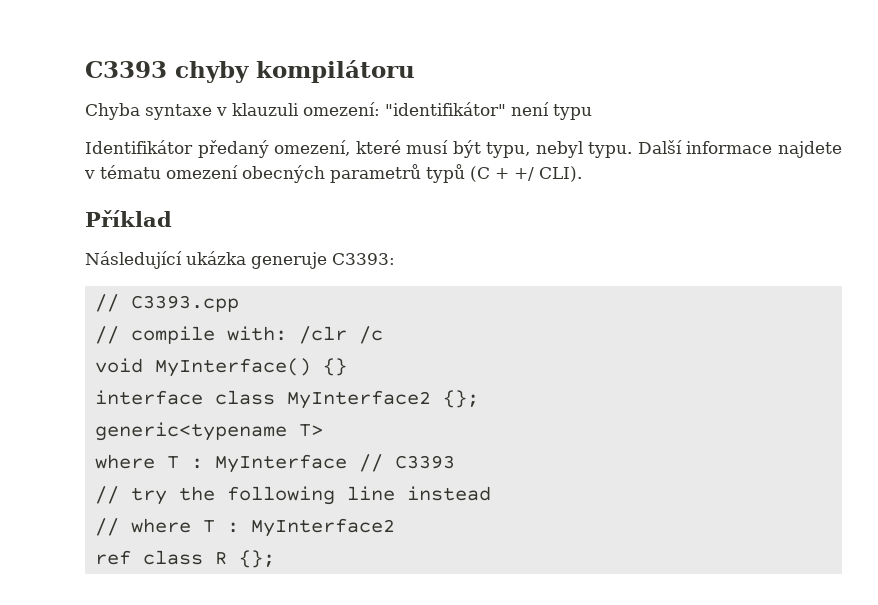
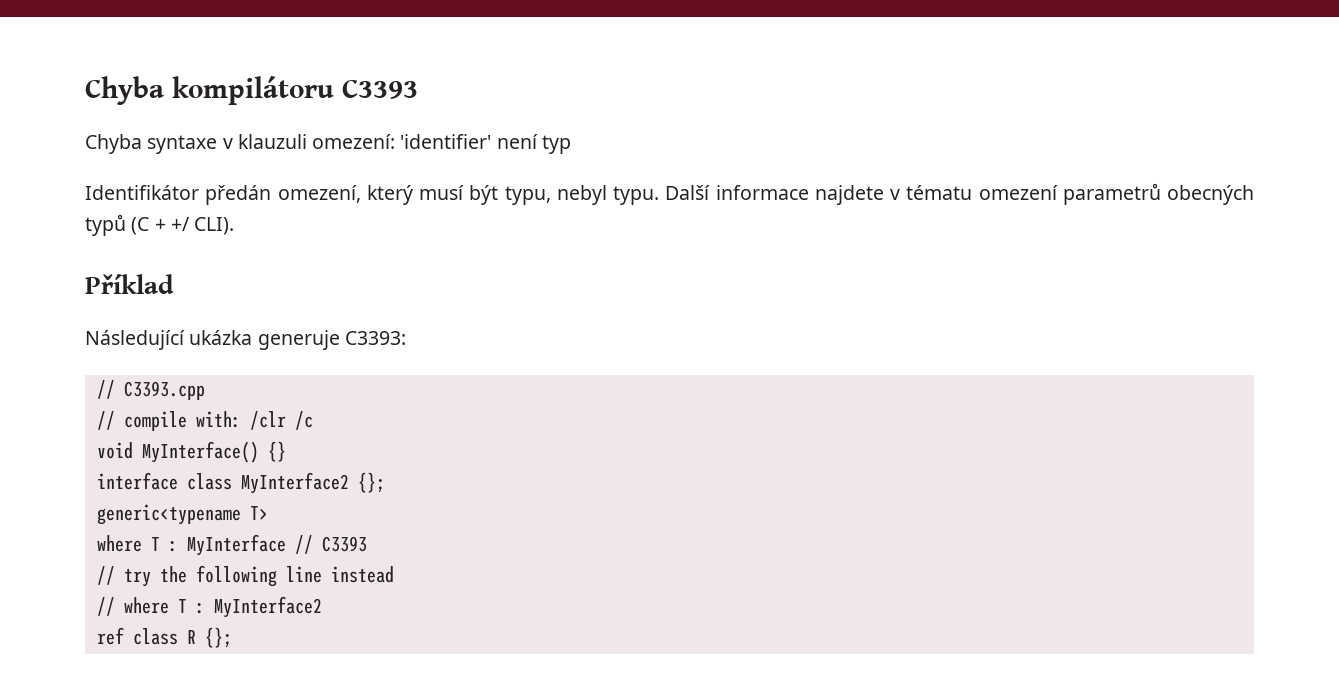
[85,60,415,83] C3393 chyby kompilátoru -> [85,76,418,105] Chyba kompilátoru C3393
[385,102,592,120] [85,140,401,158] "identifikátor" není typu // Identifikátor předaný omezení, které -> [400,134,571,154] [85,185,413,205] 'identifier' není typ // Identifikátor předán omezení, který
[242,164,421,183] obecných parametrů -> [1062,183,1254,205] parametrů obecných

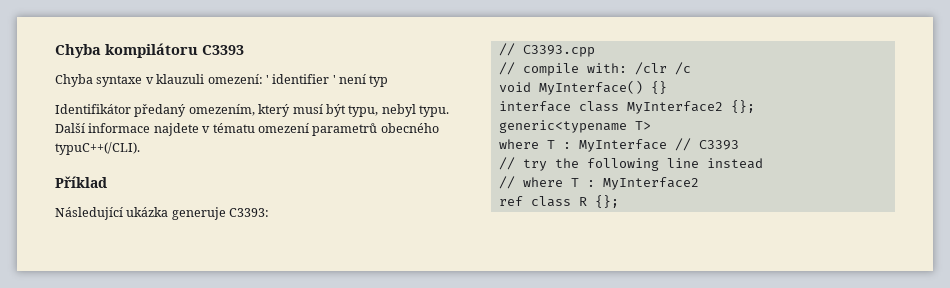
[400,134,492,149] 'identifier' -> [265,74,336,84] ' identifier '
[205,185,361,205] předán omezení, -> [134,104,255,117] předaný omezením,
[1167,185,1254,205] [85,214,235,236] obecných typů (C + +/ CLI). -> [380,123,439,133] [55,142,140,155] obecného typuC++(/CLI).

